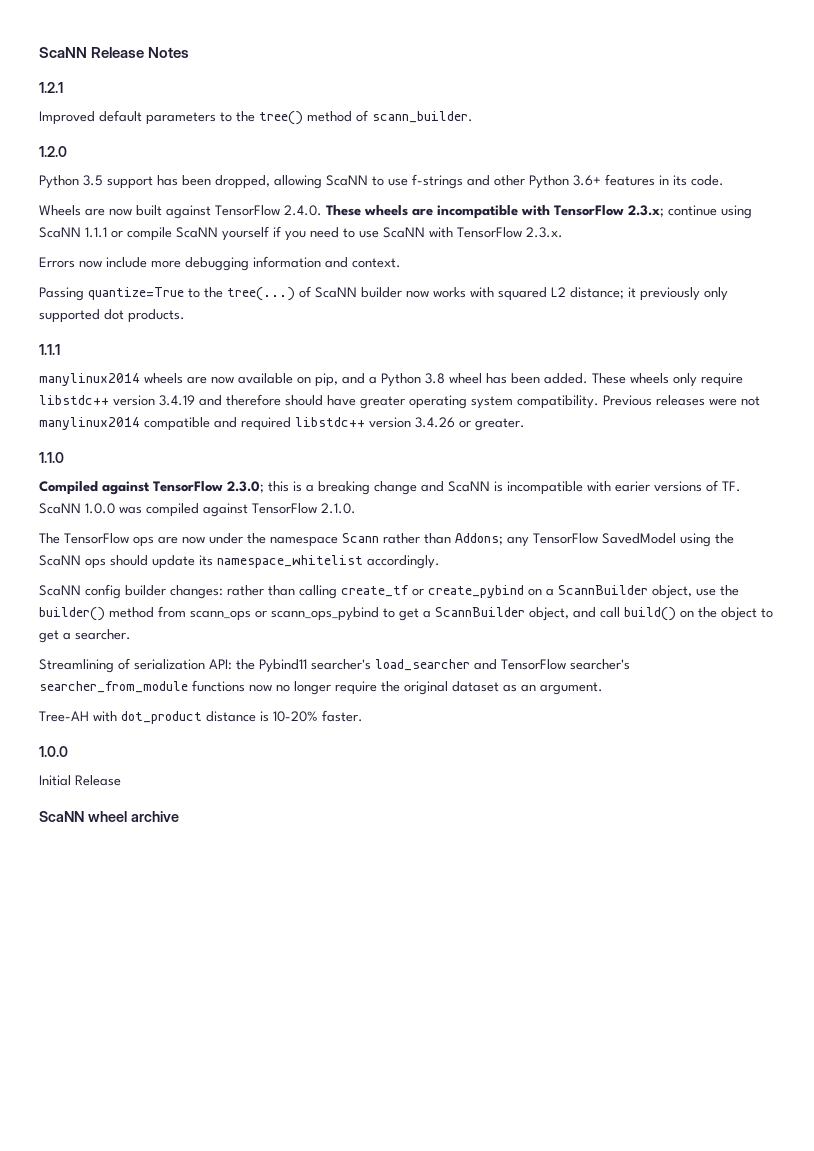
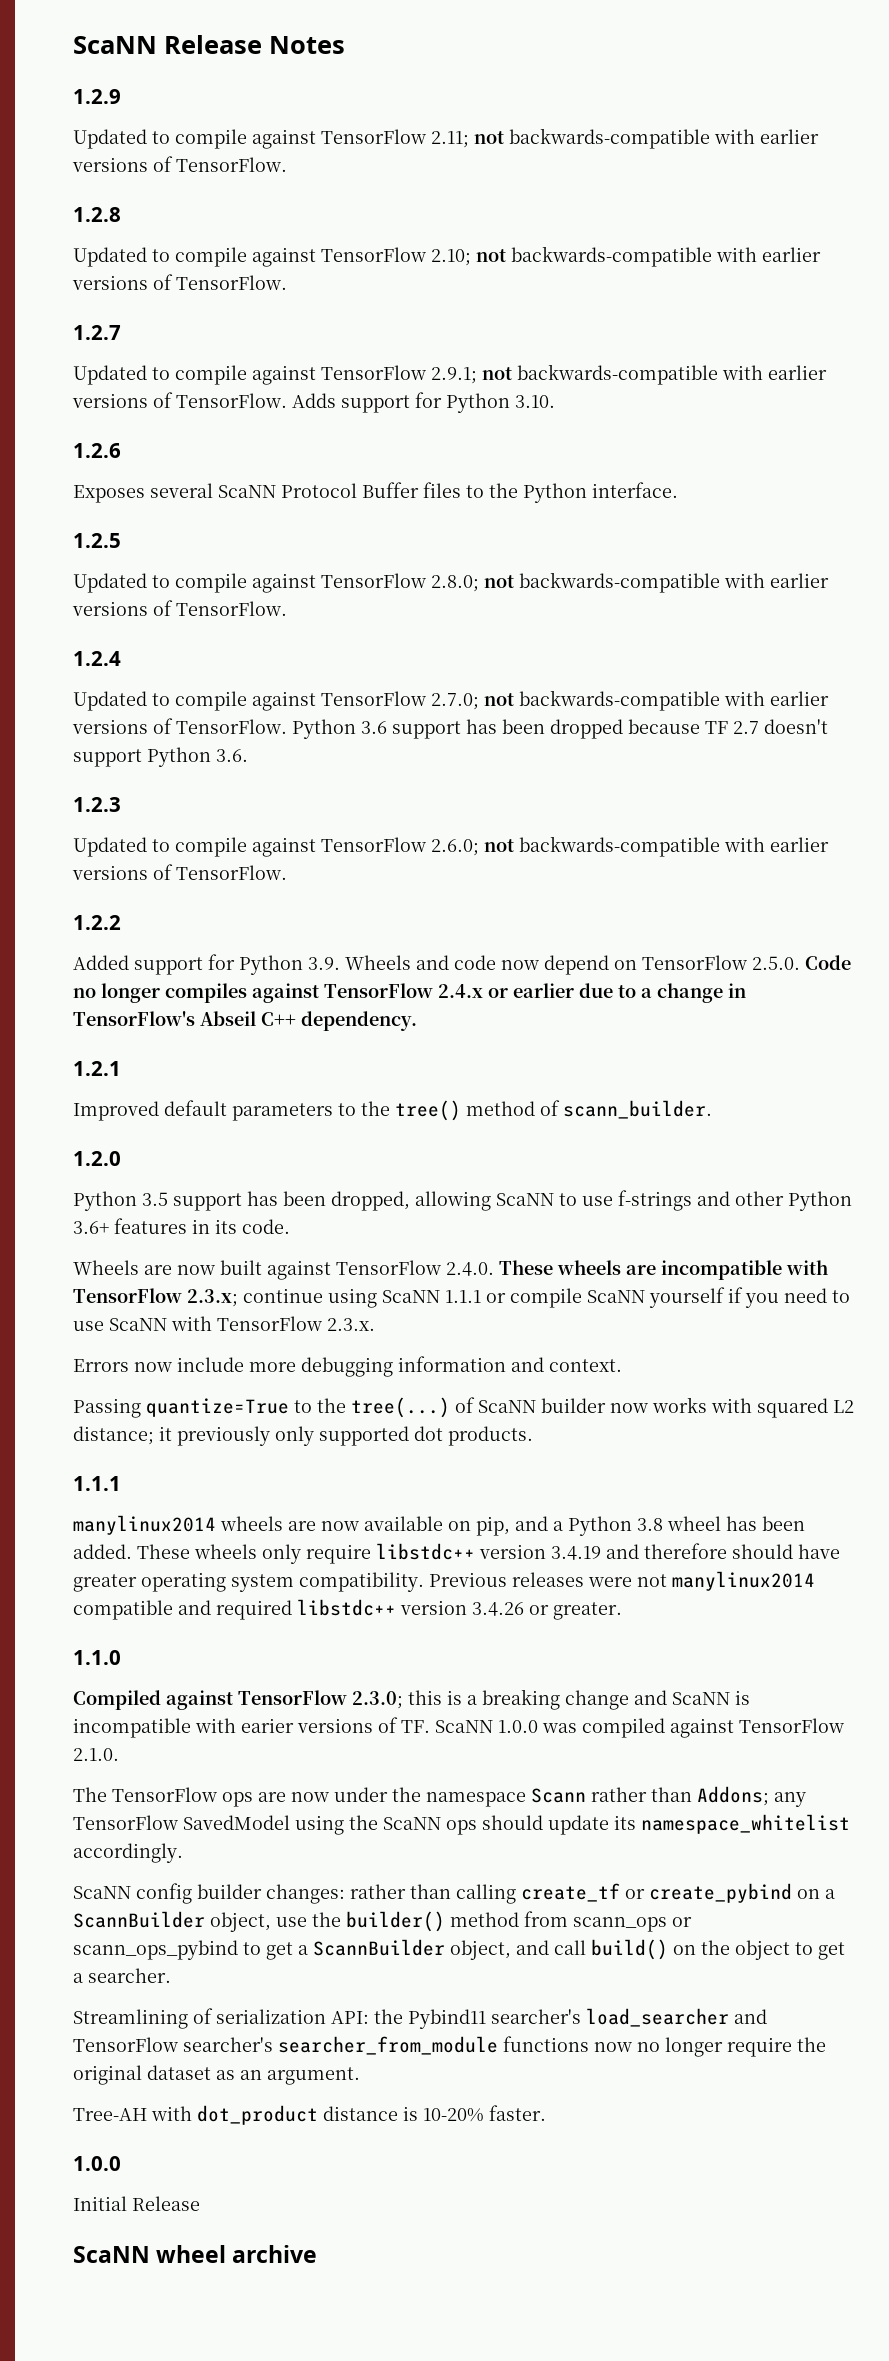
(190, 52) none -> [73,89,121,104] [73,128,819,149] [72,156,287,172] [73,207,121,222] [73,246,821,267] [72,274,287,290] [73,325,121,340] [73,364,827,385] [72,392,555,413] [73,443,121,458] [73,482,678,503] [73,533,121,548] [73,572,829,593] [72,600,287,616] [73,651,121,666] [73,690,829,711] [72,718,828,739] [73,747,248,767] [73,797,121,812] [73,836,829,857] [72,864,287,880] [73,915,121,930] [73,954,851,975] [73,983,746,1003] [73,1011,417,1031] // 1.2.9 // Updated to compile against TensorFlow 2.11; not backwards-compatible with earlier versions of TensorFlow. // 1.2.8 // Updated to compile against TensorFlow 2.10; not backwards-compatible with earlier versions of TensorFlow. // 1.2.7 // Updated to compile against TensorFlow 2.9.1; not backwards-compatible with earlier versions of TensorFlow. Adds support for Python 3.10. // 1.2.6 // Exposes several ScaNN Protocol Buffer files to the Python interface. // 1.2.5 // Updated to compile against TensorFlow 2.8.0; not backwards-compatible with earlier versions of TensorFlow. // 1.2.4 // Updated to compile against TensorFlow 2.7.0; not backwards-compatible with earlier versions of TensorFlow. Python 3.6 support has been dropped because TF 2.7 doesn't support Python 3.6. // 1.2.3 // Updated to compile against TensorFlow 2.6.0; not backwards-compatible with earlier versions of TensorFlow. // 1.2.2 // Added support for Python 3.9. Wheels and code now depend on TensorFlow 2.5.0. Code no longer compiles against TensorFlow 2.4.x or earlier due to a change in TensorFlow's Abseil C++ dependency.

